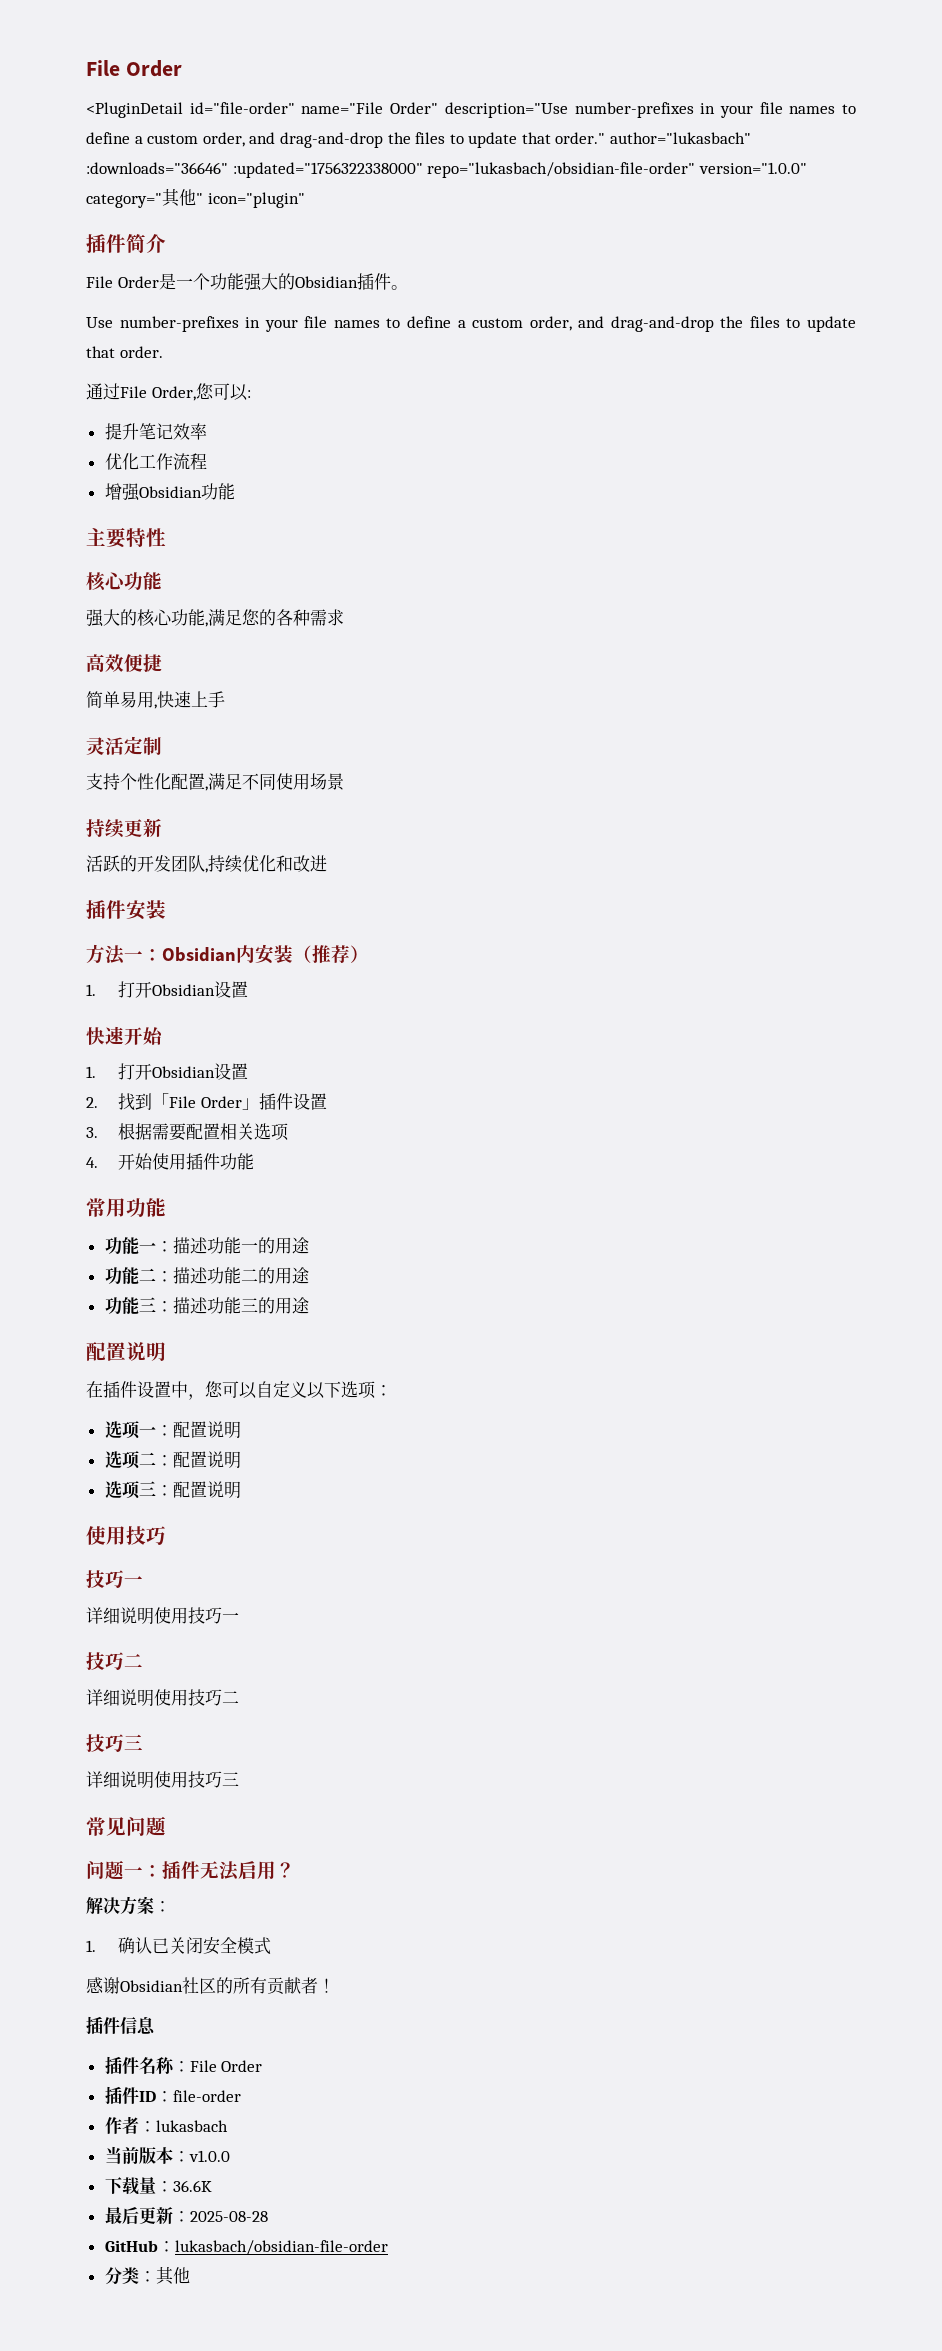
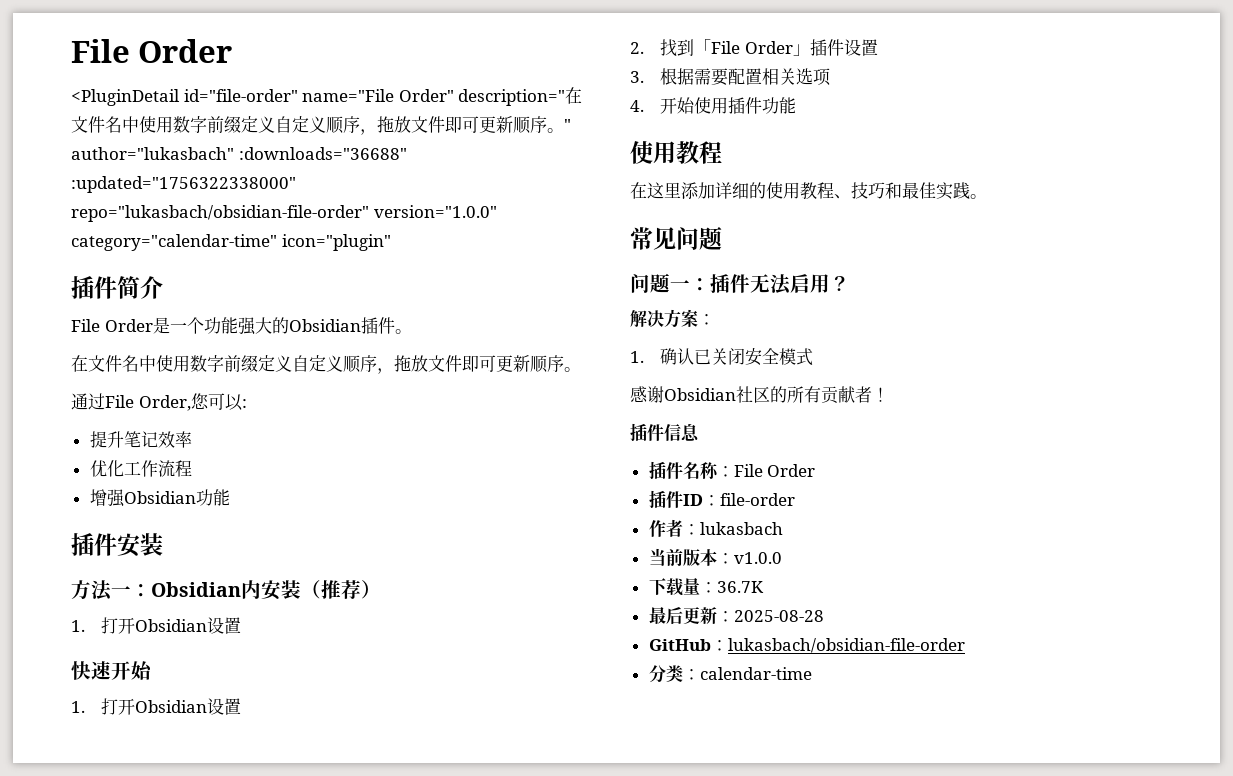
[444,102,857,118] [86,132,752,148] [86,162,807,178] [86,188,203,208] description="Use number-prefixes in your file names to define a custom order, and drag-and-drop the files to update that order." author="lukasbach" :downloads="36646" :updated="1756322338000" repo="lukasbach/obsidian-file-order" version="1.0.0" category="其他" -> [458,87,583,106] [71,116,571,135] [71,147,407,160] [71,176,296,193] [71,205,497,222] [71,234,277,251] description="在文件名中使用数字前缀定义自定义顺序，拖放文件即可更新顺序。" author="lukasbach" :downloads="36688" :updated="1756322338000" repo="lukasbach/obsidian-file-order" version="1.0.0" category="calendar-time"
[86,316,856,332] [86,346,163,358] Use number-prefixes in your file names to define a custom order, and drag-and-drop the files to update that order. -> [71,355,581,374] 在文件名中使用数字前缀定义自定义顺序，拖放文件即可更新顺序。
[86,528,166,548] [86,572,162,591] [86,609,344,627] [86,654,162,673] [86,691,225,709] [86,736,162,755] [86,773,344,791] [86,818,162,838] [86,855,327,873] // 主要特性 // 核心功能 // 强大的核心功能,满足您的各种需求 // 高效便捷 // 简单易用,快速上手 // 灵活定制 // 支持个性化配置,满足不同使用场景 // 持续更新 // 活跃的开发团队,持续优化和改进 -> (230, 497) none
[86,1198,166,1217] [104,1237,309,1254] [104,1267,309,1284] [104,1297,309,1314] [86,1342,166,1361] [86,1381,392,1400] [104,1421,241,1439] [104,1451,241,1469] [104,1481,241,1499] [86,1526,166,1546] [86,1570,143,1589] [86,1607,239,1625] [86,1652,143,1671] [86,1689,239,1707] [86,1734,143,1753] [86,1771,239,1789] 常用功能 // 功能一：描述功能一的用途 // 功能二：描述功能二的用途 // 功能三：描述功能三的用途 // 配置说明 // 在插件设置中，您可以自定义以下选项： // 选项一：配置说明 // 选项二：配置说明 // 选项三：配置说明 // 使用技巧 // 技巧一 // 详细说明使用技巧一 // 技巧二 // 详细说明使用技巧二 // 技巧三 // 详细说明使用技巧三 -> [630,141,722,164] [630,182,987,200] 使用教程 // 在这里添加详细的使用教程、技巧和最佳实践。
[172,2180,212,2192] 36.6K -> [716,581,764,593] 36.7K
[155,2266,190,2285] 其他 -> [699,667,812,680] calendar-time

